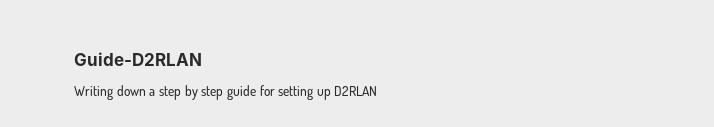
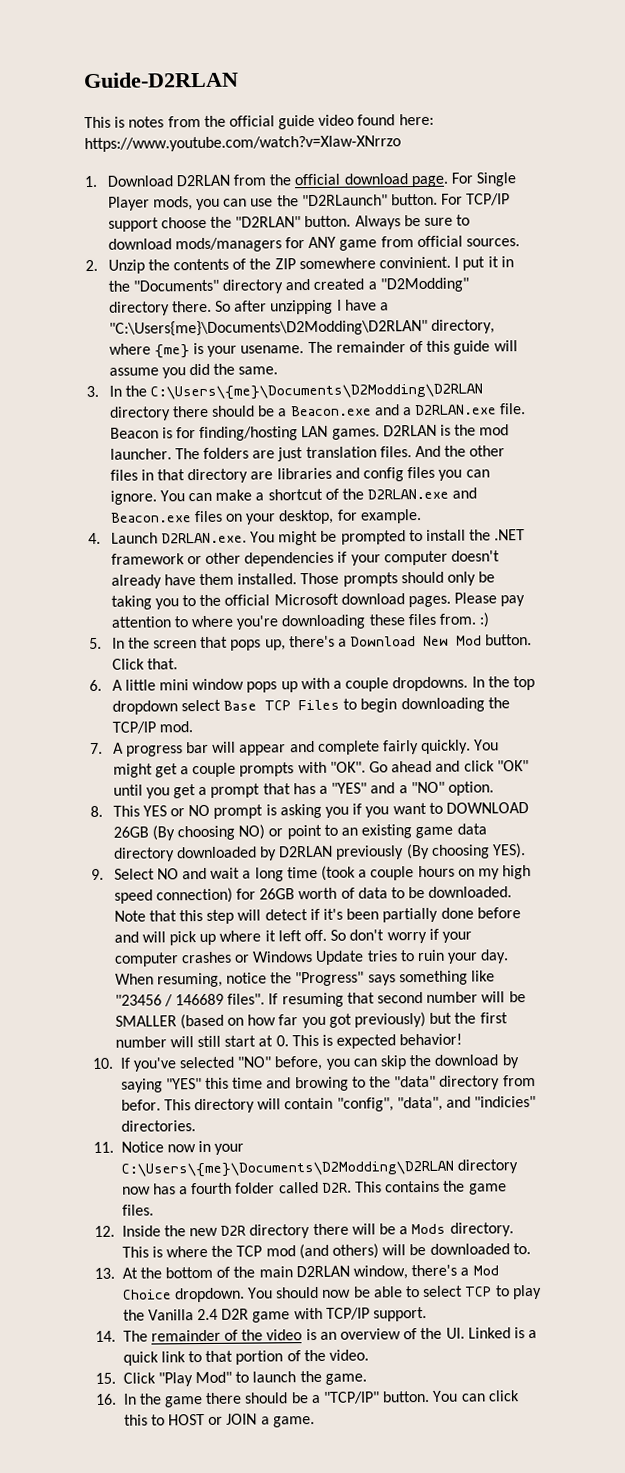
[74,85,378,100] Writing down a step by step guide for setting up D2RLAN -> [84,113,434,130] [84,135,401,153] [84,172,518,188] [107,193,511,211] [107,214,471,232] [107,235,520,253] [85,256,514,274] [107,277,469,294] [108,299,389,316] [108,318,495,337] [108,340,518,359] [108,363,279,379] [86,383,484,401] [108,403,527,421] [109,424,510,442] [109,445,506,462] [109,466,490,484] [109,487,478,505] [109,509,422,525] [88,529,526,546] [110,550,500,567] [110,571,496,589] [110,592,526,610] [110,612,491,630] [89,634,533,651] [111,658,178,670] [89,675,535,693] [111,697,510,715] [111,721,193,734] [90,739,500,757] [112,760,529,778] [112,781,494,799] [90,802,529,819] [112,823,487,841] [113,843,526,862] [91,865,532,882] [113,886,513,904] [113,907,521,924] [113,928,472,946] [113,949,510,967] [114,970,495,988] [114,991,526,1008] [114,1011,508,1030] [114,1033,463,1049] [92,1054,520,1072] [120,1074,536,1093] [120,1095,537,1114] [120,1120,196,1132] [93,1140,245,1155] [120,1159,518,1178] [121,1180,507,1195] [121,1204,154,1216] [94,1222,514,1239] [121,1243,531,1260] [94,1264,499,1280] [122,1284,542,1303] [122,1306,428,1323] [95,1327,538,1342] [122,1349,370,1366] [95,1370,367,1387] [95,1390,520,1408] [123,1413,315,1428] This is notes from the official guide video found here: https://www.youtube.com/watch?v=XIaw-XNrrzo // 1. Download D2RLAN from the official download page. For Single Player mods, you can use the "D2RLaunch" button. For TCP/IP support choose the "D2RLAN" button. Always be sure to download mods/managers for ANY game from official sources. // 2. Unzip the contents of the ZIP somewhere convinient. I put it in the "Documents" directory and created a "D2Modding" directory there. So after unzipping I have a "C:\Users{me}\Documents\D2Modding\D2RLAN" directory, where {me} is your usename. The remainder of this guide will assume you did the same. // 3. In the C:\Users\{me}\Documents\D2Modding\D2RLAN directory there should be a Beacon.exe and a D2RLAN.exe file. Beacon is for finding/hosting LAN games. D2RLAN is the mod launcher. The folders are just translation files. And the other files in that directory are libraries and config files you can ignore. You can make a shortcut of the D2RLAN.exe and Beacon.exe files on your desktop, for example. // 4. Launch D2RLAN.exe. You might be prompted to install the .NET framework or other dependencies if your computer doesn't already have them installed. Those prompts should only be taking you to the official Microsoft download pages. Please pay attention to where you're downloading these files from. :) // 5. In the screen that pops up, there's a Download New Mod button. Click that. // 6. A little mini window pops up with a couple dropdowns. In the top dropdown select Base TCP Files to begin downloading the TCP/IP mod. // 7. A progress bar will appear and complete fairly quickly. You might get a couple prompts with "OK". Go ahead and click "OK" until you get a prompt that has a "YES" and a "NO" option. // 8. This YES or NO prompt is asking you if you want to DOWNLOAD 26GB (By choosing NO) or point to an existing game data directory downloaded by D2RLAN previously (By choosing YES). // 9. Select NO and wait a long time (took a couple hours on my high speed connection) for 26GB worth of data to be downloaded. Note that this step will detect if it's been partially done before and will pick up where it left off. So don't worry if your computer crashes or Windows Update tries to ruin your day. When resuming, notice the "Progress" says something like "23456 / 146689 files". If resuming that second number will be SMALLER (based on how far you got previously) but the first number will still start at 0. This is expected behavior! // 10. If you've selected "NO" before, you can skip the download by saying "YES" this time and browing to the "data" directory from befor. This directory will contain "config", "data", and "indicies" directories. // 11. Notice now in your C:\Users\{me}\Documents\D2Modding\D2RLAN directory now has a fourth folder called D2R. This contains the game files. // 12. Inside the new D2R directory there will be a Mods directory. This is where the TCP mod (and others) will be downloaded to. // 13. At the bottom of the main D2RLAN window, there's a Mod Choice dropdown. You should now be able to select TCP to play the Vanilla 2.4 D2R game with TCP/IP support. // 14. The remainder of the video is an overview of the UI. Linked is a quick link to that portion of the video. // 15. Click "Play Mod" to launch the game. // 16. In the game there should be a "TCP/IP" button. You can click this to HOST or JOIN a game.

